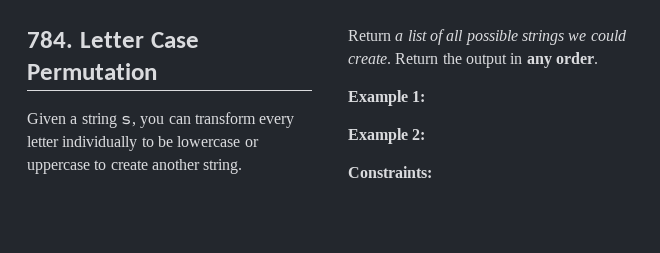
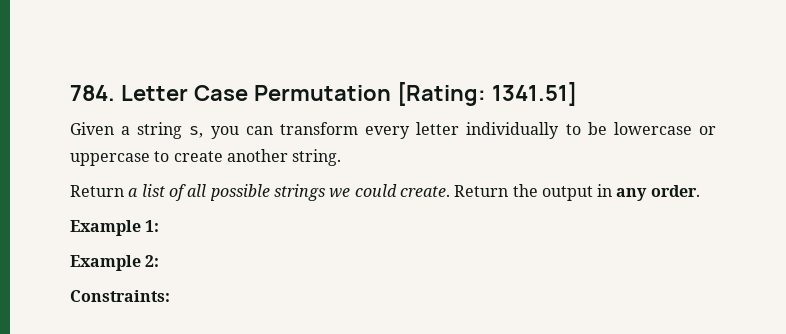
(157, 71) none -> [396,82,577,106] [Rating: 1341.51]

